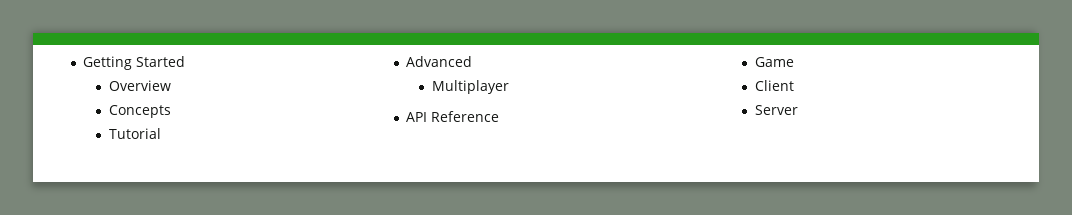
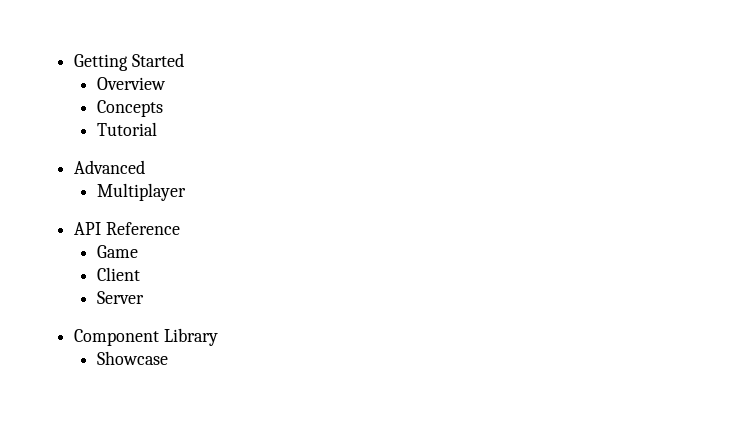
(798, 110) none -> [74,328,218,346] [97,351,169,365] // Component Library // Showcase

